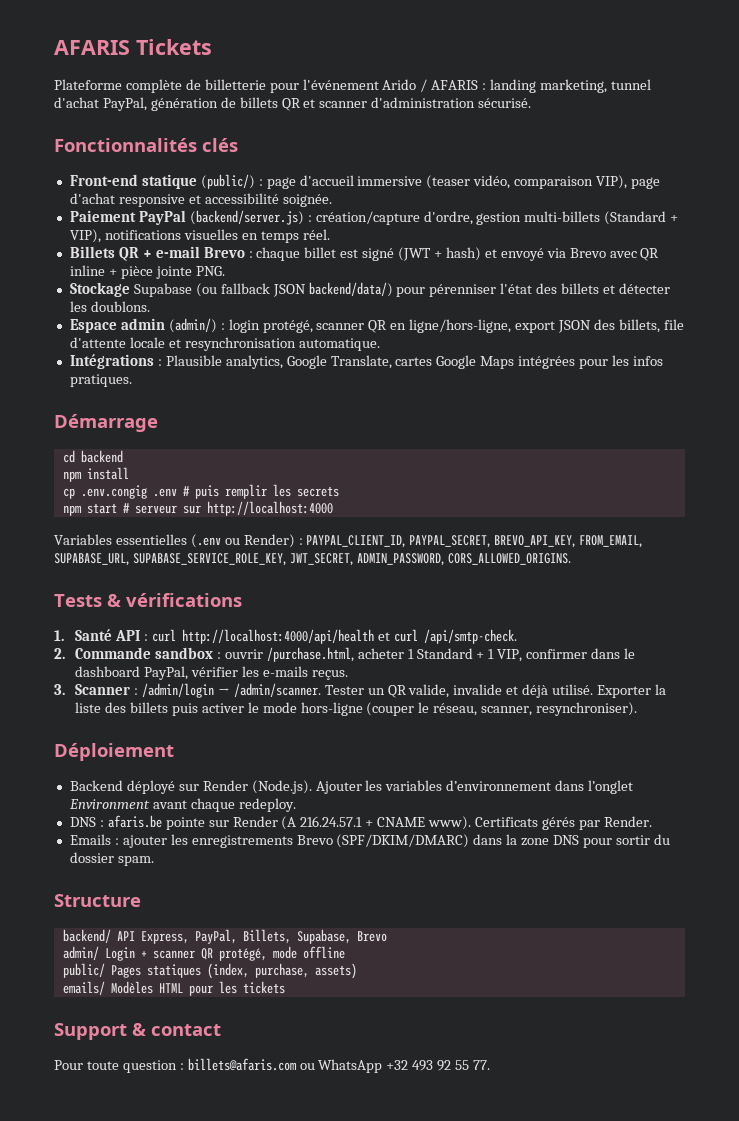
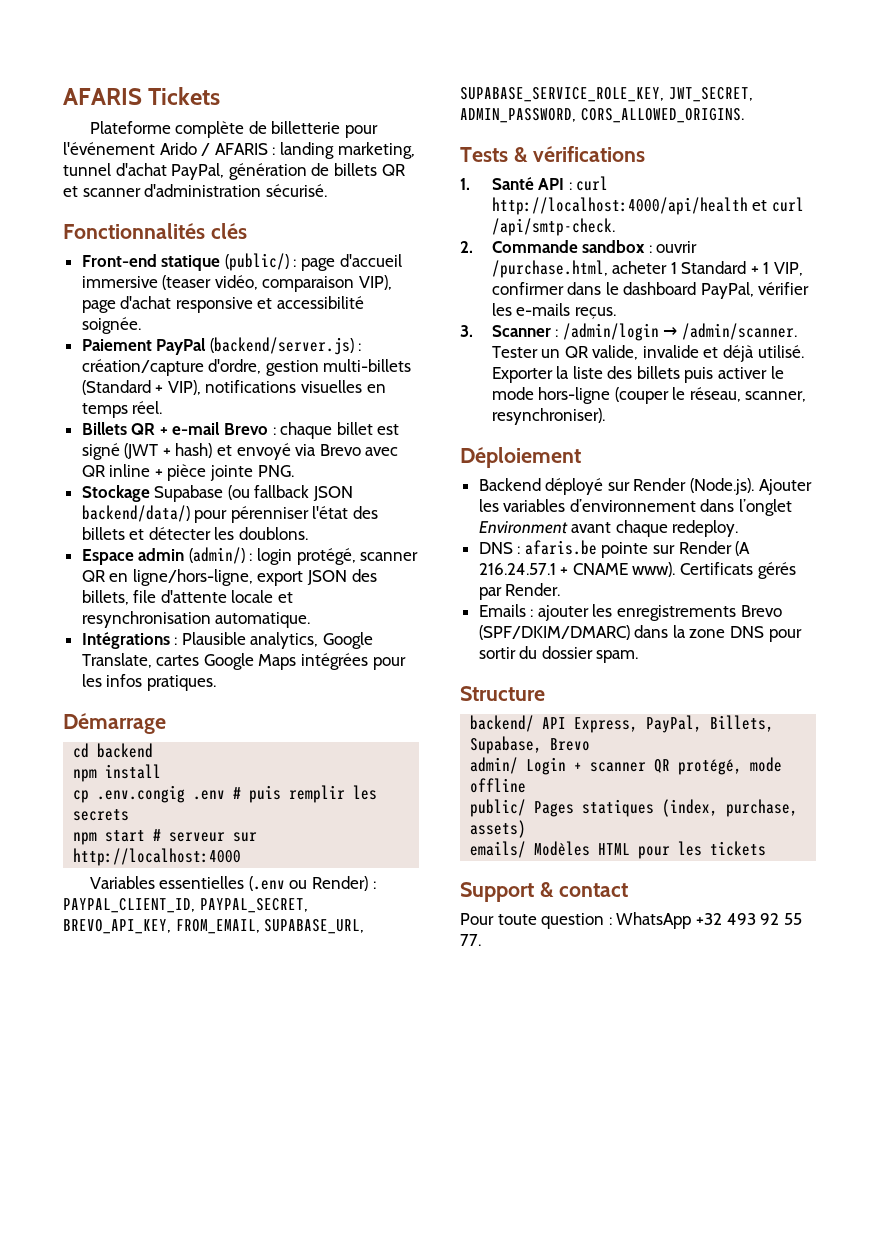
[187,1058,315,1071] billets@afaris.com ou -> (612, 921) none

